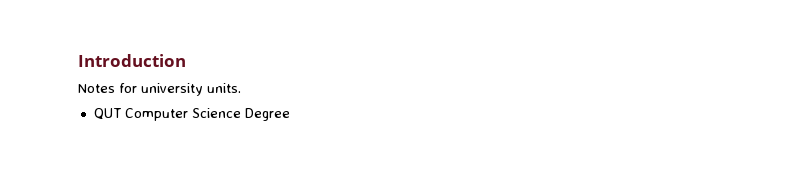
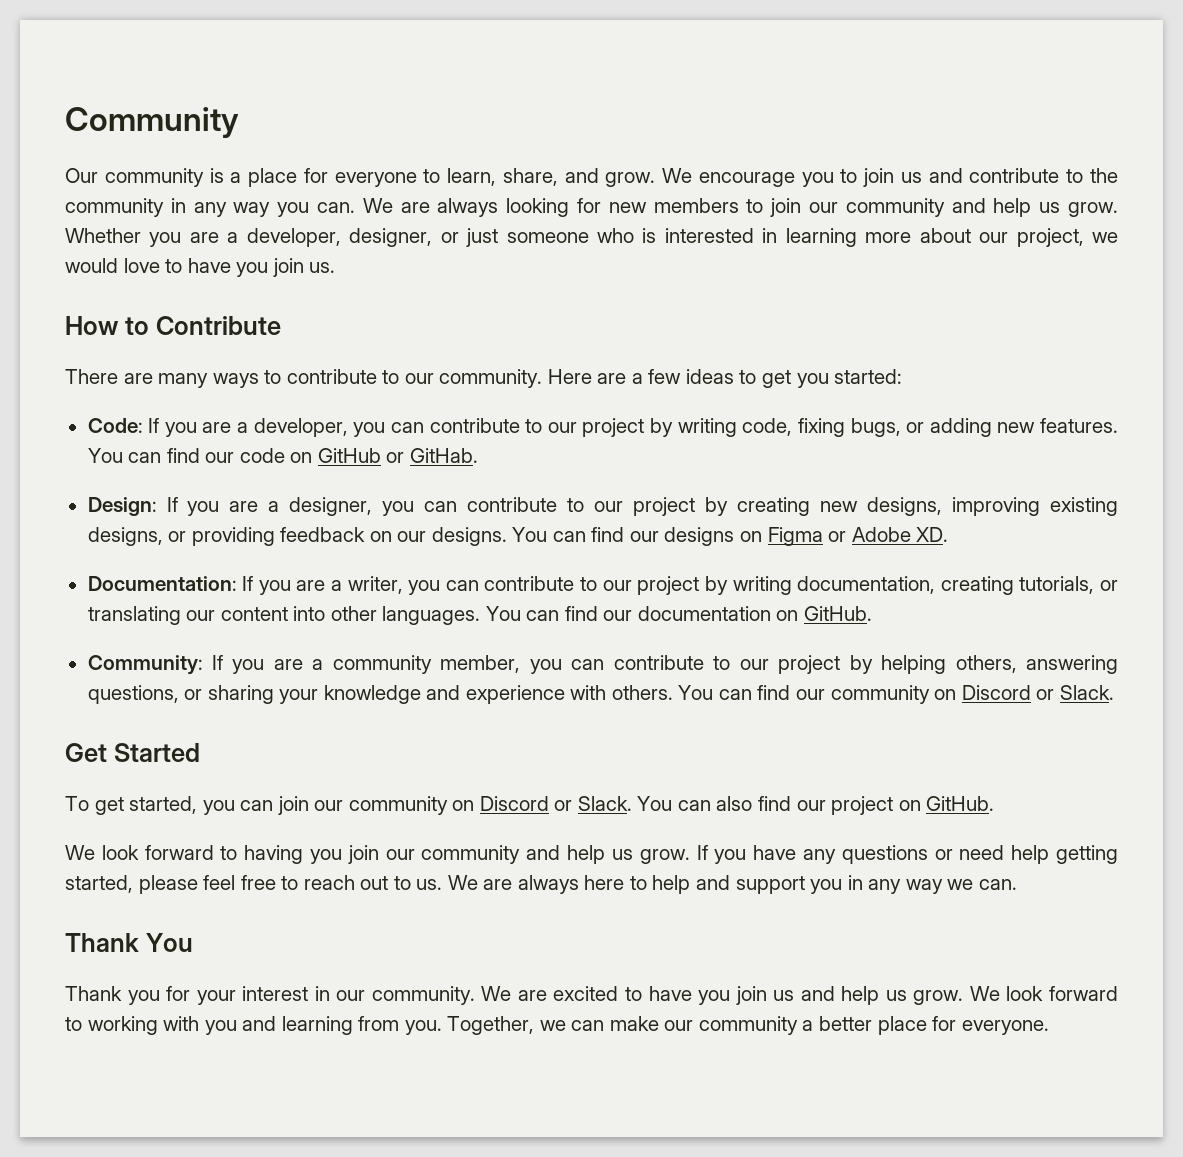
[78,54,186,67] [78,83,241,96] [93,108,290,121] Introduction // Notes for university units. // QUT Computer Science Degree -> [65,107,239,138] [65,168,1119,187] [65,198,1118,217] [65,228,1119,247] [65,258,336,277] [65,316,281,335] [65,369,903,388] [87,418,1118,437] [87,448,478,463] [87,497,1119,516] [87,527,949,546] [87,576,1118,595] [87,606,872,625] [87,655,1119,675] [87,685,1114,704] [65,743,200,762] [65,796,995,815] [65,845,1119,864] [65,875,1017,894] [65,933,193,952] [65,986,1118,1005] [65,1016,1049,1035] Community // Our community is a place for everyone to learn, share, and grow. We encourage you to join us and contribute to the community in any way you can. We are always looking for new members to join our community and help us grow. Whether you are a developer, designer, or just someone who is interested in learning more about our project, we would love to have you join us. // How to Contribute // There are many ways to contribute to our community. Here are a few ideas to get you started: // Code: If you are a developer, you can contribute to our project by writing code, fixing bugs, or adding new features. You can find our code on GitHub or GitHab. // Design: If you are a designer, you can contribute to our project by creating new designs, improving existing designs, or providing feedback on our designs. You can find our designs on Figma or Adobe XD. // Documentation: If you are a writer, you can contribute to our project by writing documentation, creating tutorials, or translating our content into other languages. You can find our documentation on GitHub. // Community: If you are a community member, you can contribute to our project by helping others, answering questions, or sharing your knowledge and experience with others. You can find our community on Discord or Slack. // Get Started // To get started, you can join our community on Discord or Slack. You can also find our project on GitHub. // We look forward to having you join our community and help us grow. If you have any questions or need help getting started, please feel free to reach out to us. We are always here to help and support you in any way we can. // Thank You // Thank you for your interest in our community. We are excited to have you join us and help us grow. We look forward to working with you and learning from you. Together, we can make our community a better place for everyone.

